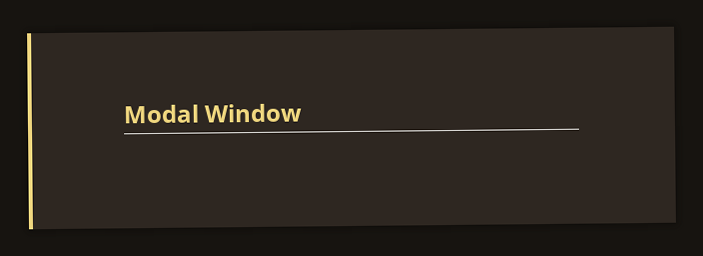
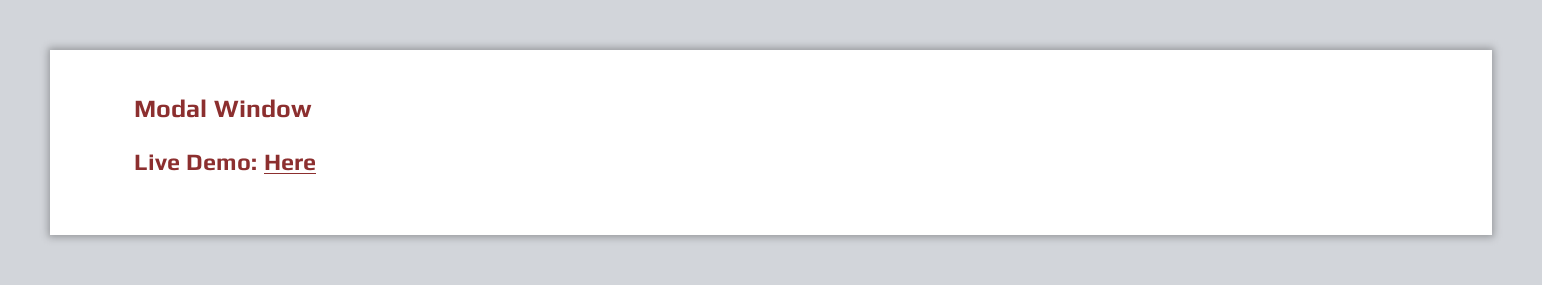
(303, 113) none -> [134,154,316,171] // Live Demo: Here

